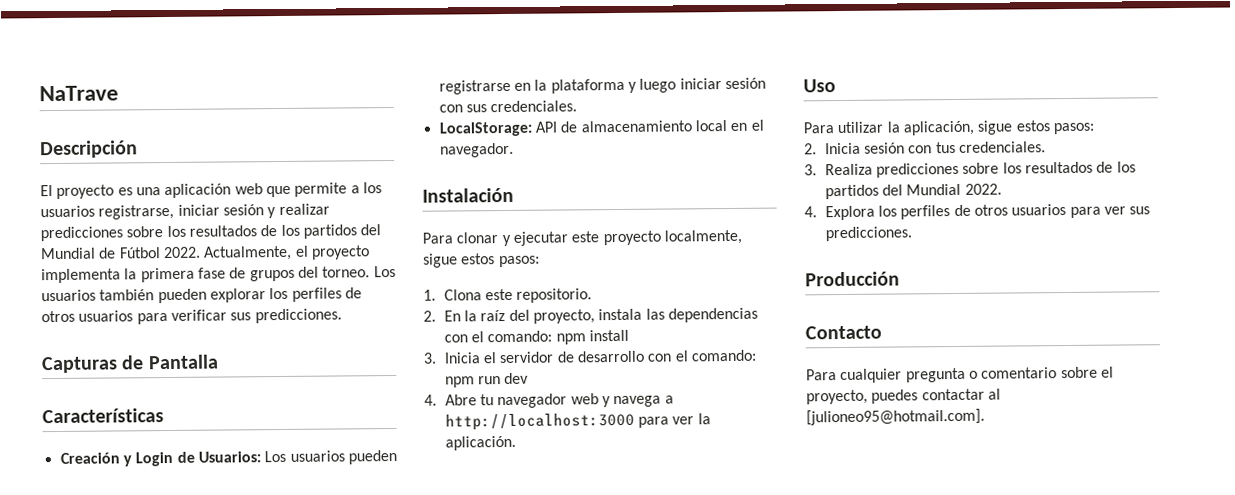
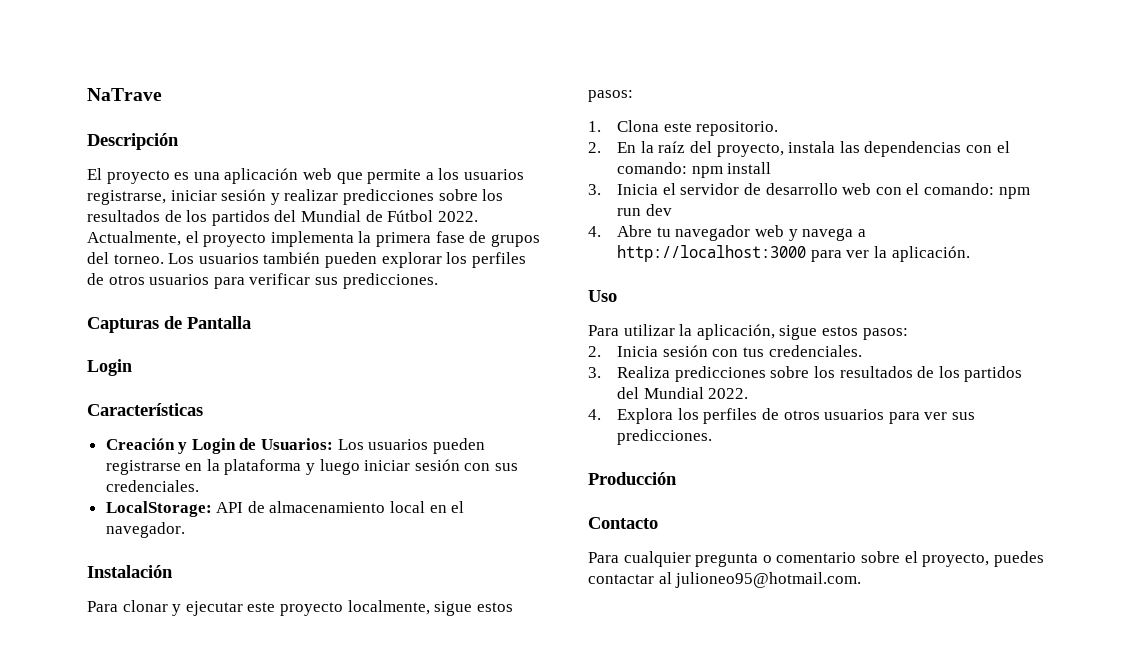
(219, 362) none -> [87,359,132,376] // Login
(646, 356) none -> [842,183,872,195] web
[806,408,985,426] [julioneo95@hotmail.com]. -> [675,572,862,588] julioneo95@hotmail.com.

